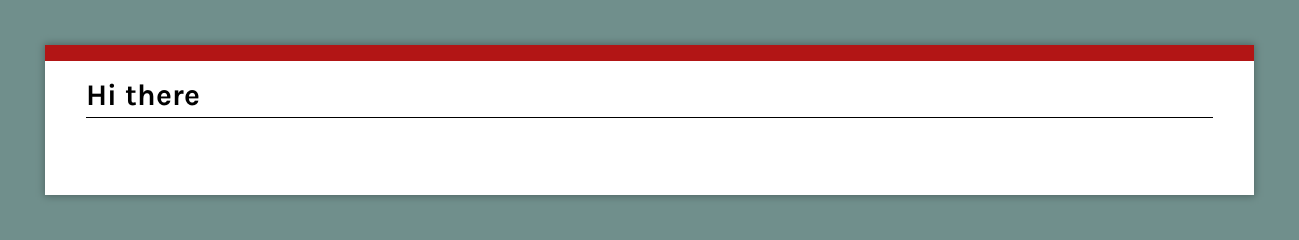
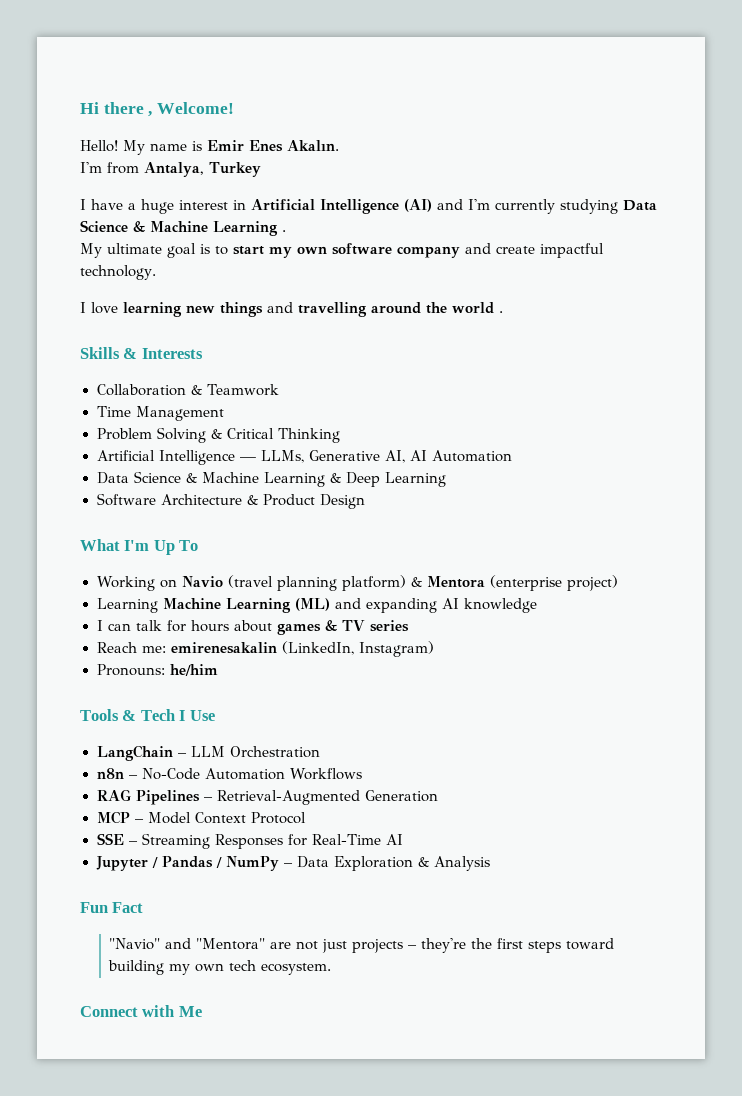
(201, 95) none -> [148,102,235,117] [80,140,339,155] [80,162,261,177] [80,199,657,214] [80,220,286,236] [80,243,604,258] [80,265,156,280] [80,302,503,317] [80,347,203,359] [96,384,280,396] [96,406,224,421] [96,427,340,443] [96,450,512,465] [96,471,446,487] [96,493,365,509] [80,539,199,555] [96,575,619,591] [96,598,537,613] [96,620,409,635] [96,641,434,657] [96,664,218,676] [80,709,215,721] [96,745,320,761] [96,768,363,780] [96,789,438,805] [96,811,306,824] [96,833,403,849] [95,856,490,871] [80,902,144,913] [109,938,615,953] [108,960,332,975] [80,1005,202,1017] , Welcome! // Hello! My name is Emir Enes Akalın. // I'm from Antalya, Turkey // I have a huge interest in Artificial Intelligence (AI) and I'm currently studying Data Science & Machine Learning . // My ultimate goal is to start my own software company and create impactful technology. // I love learning new things and travelling around the world . // Skills & Interests // Collaboration & Teamwork // Time Management // Problem Solving & Critical Thinking // Artificial Intelligence — LLMs, Generative AI, AI Automation // Data Science & Machine Learning & Deep Learning // Software Architecture & Product Design // What I'm Up To // Working on Navio (travel planning platform) & Mentora (enterprise project) // Learning Machine Learning (ML) and expanding AI knowledge // I can talk for hours about games & TV series // Reach me: emirenesakalin (LinkedIn, Instagram) // Pronouns: he/him // Tools & Tech I Use // LangChain – LLM Orchestration // n8n – No-Code Automation Workflows // RAG Pipelines – Retrieval-Augmented Generation // MCP – Model Context Protocol // SSE – Streaming Responses for Real-Time AI // Jupyter / Pandas / NumPy – Data Exploration & Analysis // Fun Fact // "Navio" and "Mentora" are not just projects – they're the first steps toward building my own tech ecosystem. // Connect with Me

